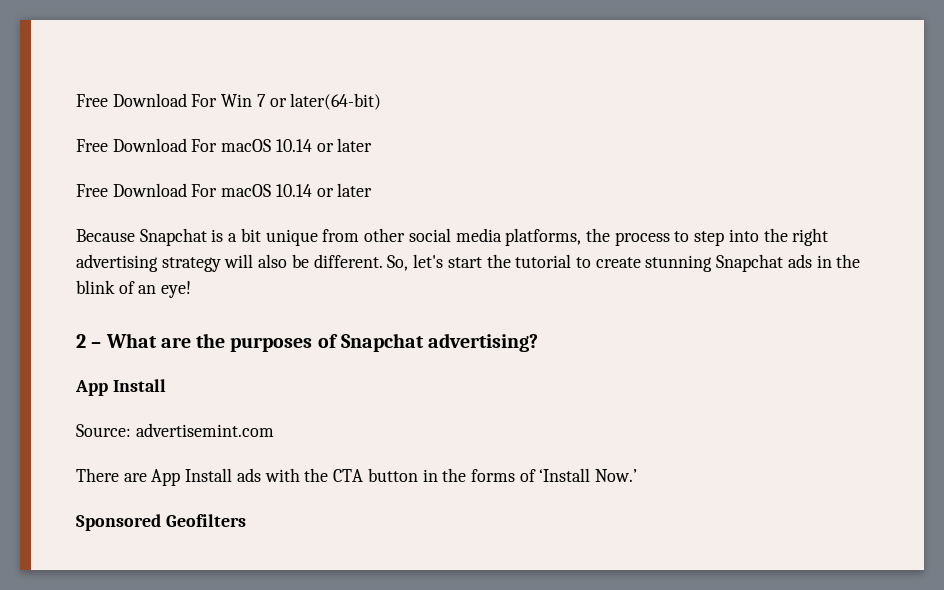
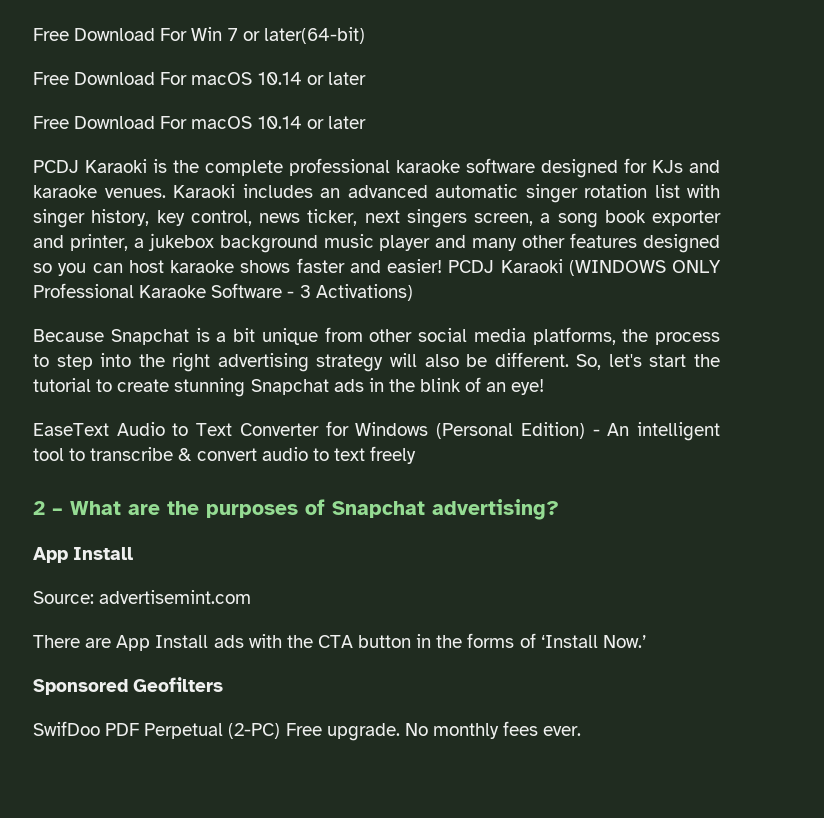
(373, 190) none -> [33,158,720,178] [33,184,720,203] [33,209,721,228] [33,233,720,253] [33,258,721,276] [33,283,413,301] // PCDJ Karaoki is the complete professional karaoke software designed for KJs and karaoke venues. Karaoki includes an advanced automatic singer rotation list with singer history, key control, news ticker, next singers screen, a song book exporter and printer, a jukebox background music player and many other features designed so you can host karaoke shows faster and easier! PCDJ Karaoki (WINDOWS ONLY Professional Karaoke Software - 3 Activations)
(192, 289) none -> [33,421,721,441] [33,446,417,464] // EaseText Audio to Text Converter for Windows (Personal Edition) - An intelligent tool to transcribe & convert audio to text freely
(246, 520) none -> [33,721,582,741] // SwifDoo PDF Perpetual (2-PC) Free upgrade. No monthly fees ever.

